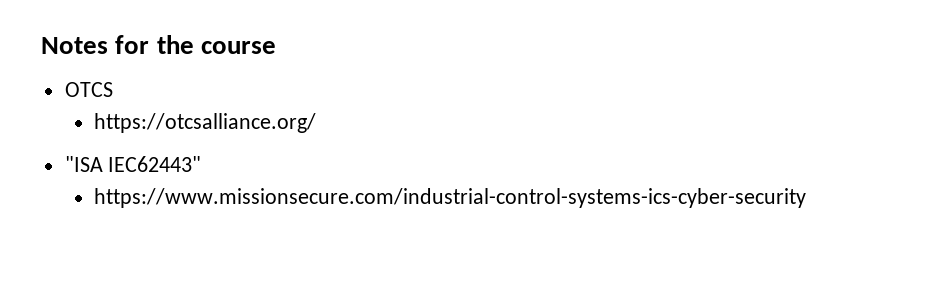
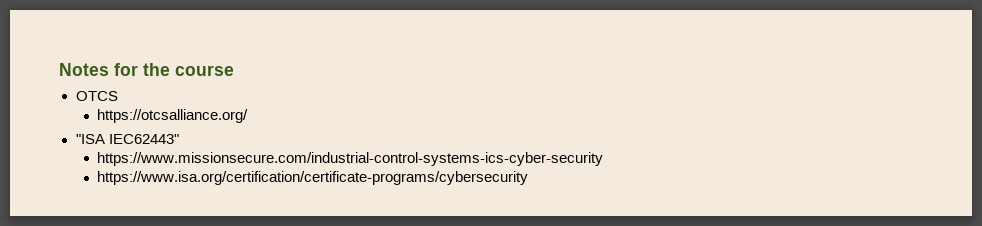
(807, 198) none -> [97,171,529,185] // https://www.isa.org/certification/certificate-programs/cybersecurity

